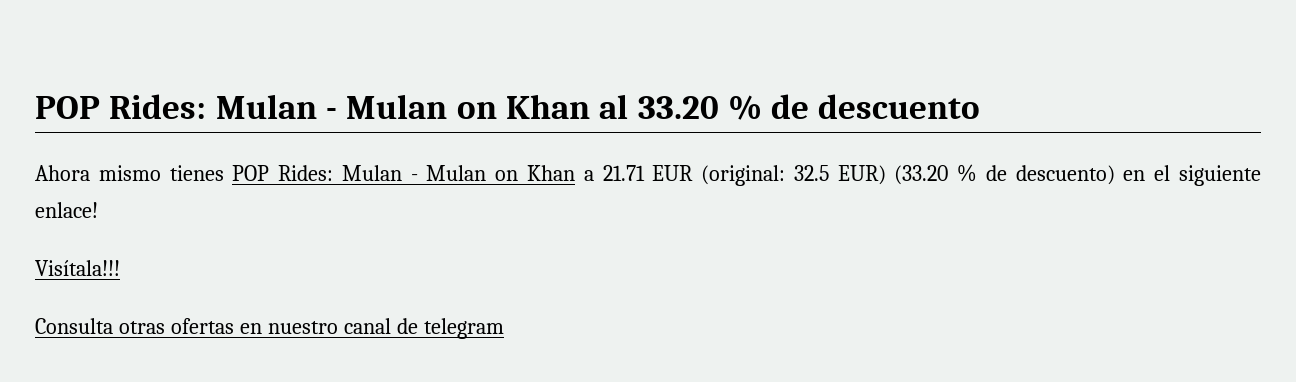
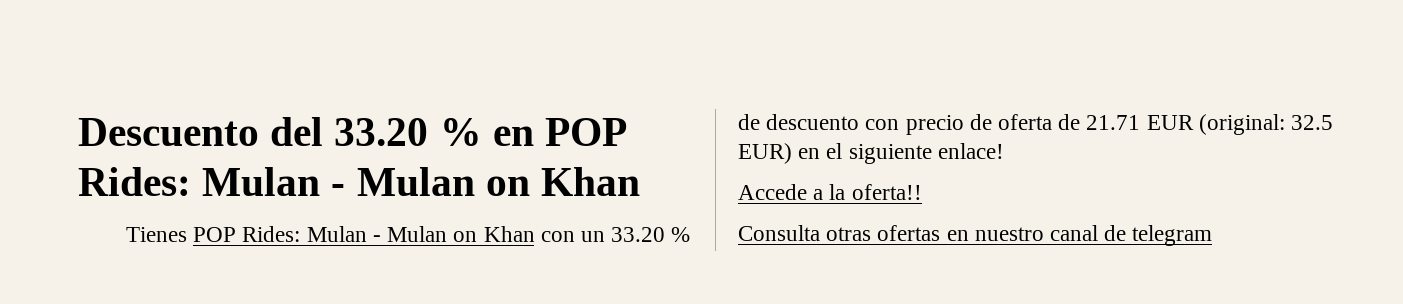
[35,94,981,120] [35,165,594,181] POP Rides: Mulan - Mulan on Khan al 33.20 % de descuento // Ahora mismo tienes POP Rides: Mulan - Mulan on Khan a -> [78,117,628,146] [78,167,641,196] [126,226,691,242] [738,114,1081,135] Descuento del 33.20 % en POP Rides: Mulan - Mulan on Khan // Tienes POP Rides: Mulan - Mulan on Khan con un 33.20 % de descuento con precio de oferta de
[894,164,1115,185] (33.20 % de descuento) -> (792, 153) none
[35,260,120,276] Visítala!!! -> [738,184,922,200] Accede a la oferta!!

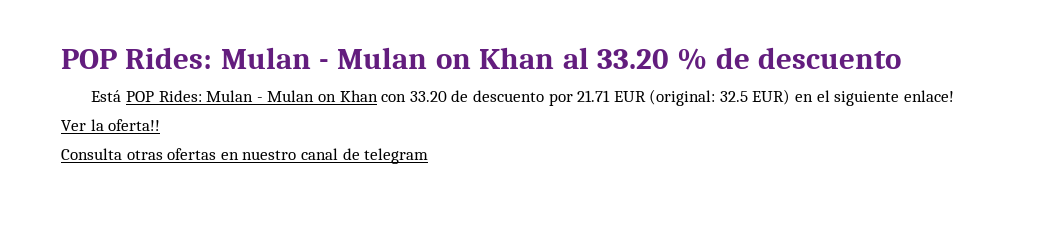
[78,117,628,146] [78,167,641,196] [126,227,188,242] Descuento del 33.20 % en POP Rides: Mulan - Mulan on Khan // Tienes -> [61,47,902,70] [91,90,122,102] POP Rides: Mulan - Mulan on Khan al 33.20 % de descuento // Está
[580,227,691,242] [738,114,1081,135] un 33.20 % de descuento con precio de oferta de -> [409,90,573,106] 33.20 de descuento por
[738,184,824,200] Accede a -> [61,120,86,131] Ver

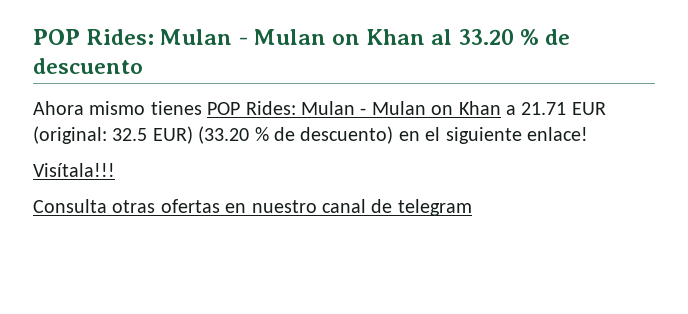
[91,90,573,106] Está POP Rides: Mulan - Mulan on Khan con 33.20 de descuento por -> [33,101,516,115] Ahora mismo tienes POP Rides: Mulan - Mulan on Khan a
(791, 97) none -> [198,126,394,144] (33.20 % de descuento)
[61,119,161,131] Ver la oferta!! -> [33,163,115,177] Visítala!!!

